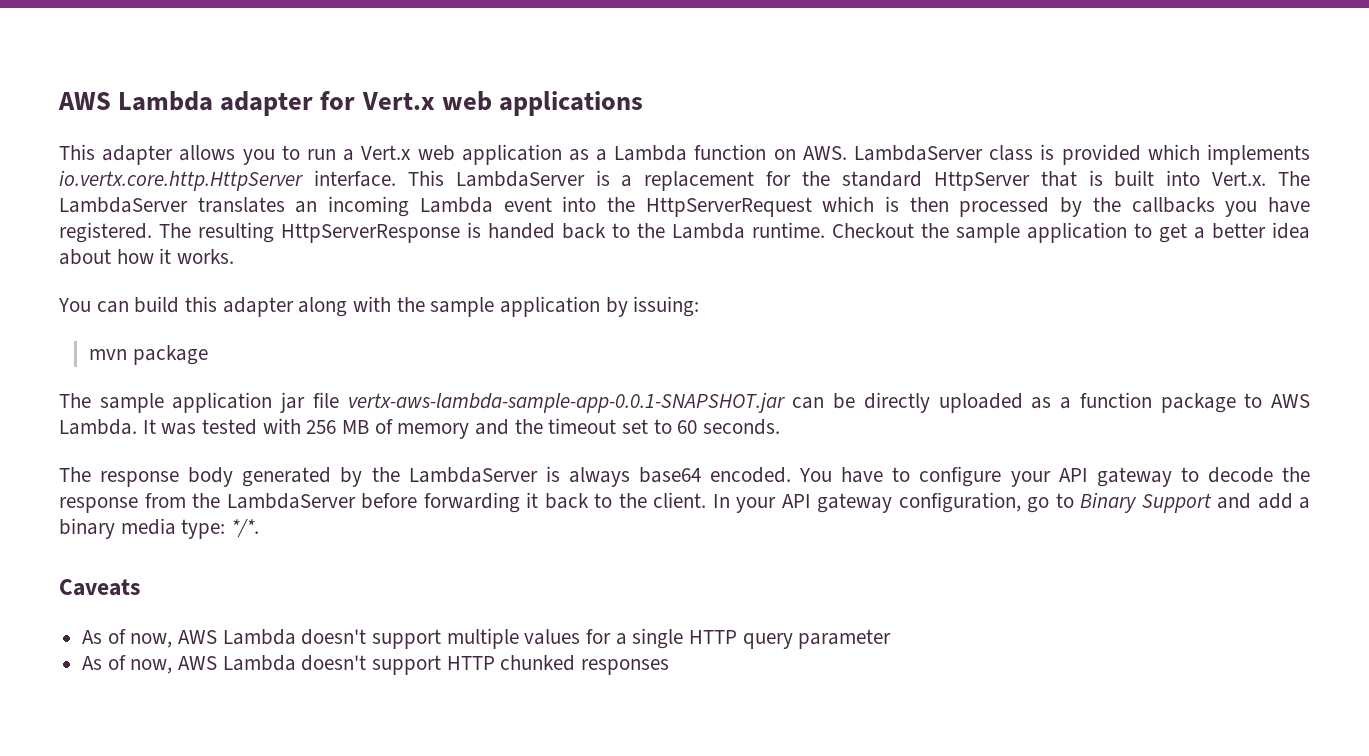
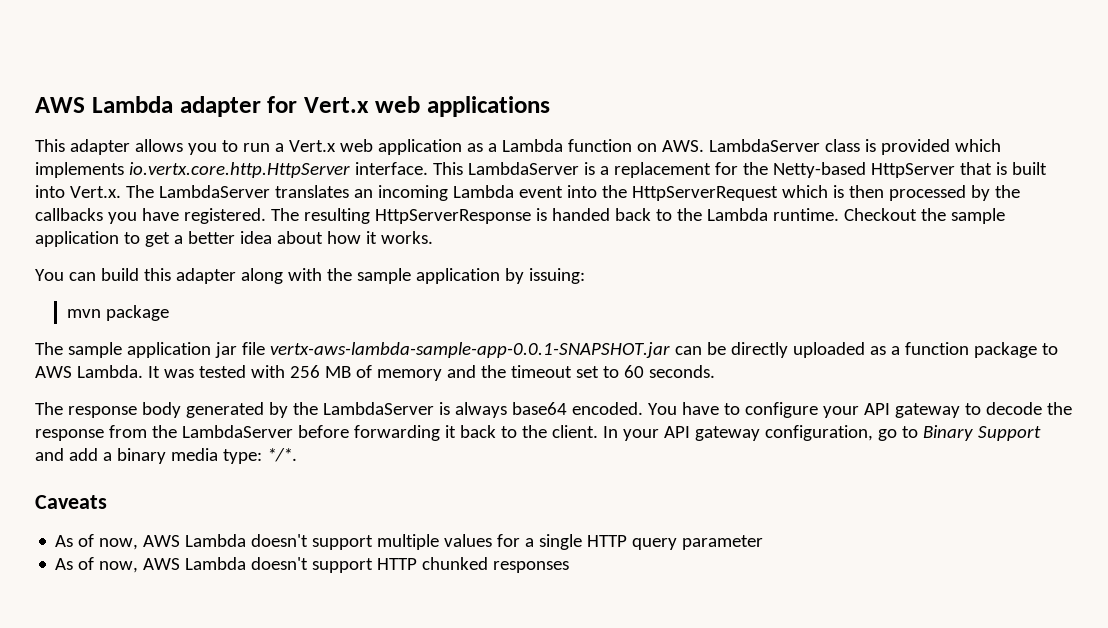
[841,171,922,187] standard -> [772,162,866,178] Netty-based

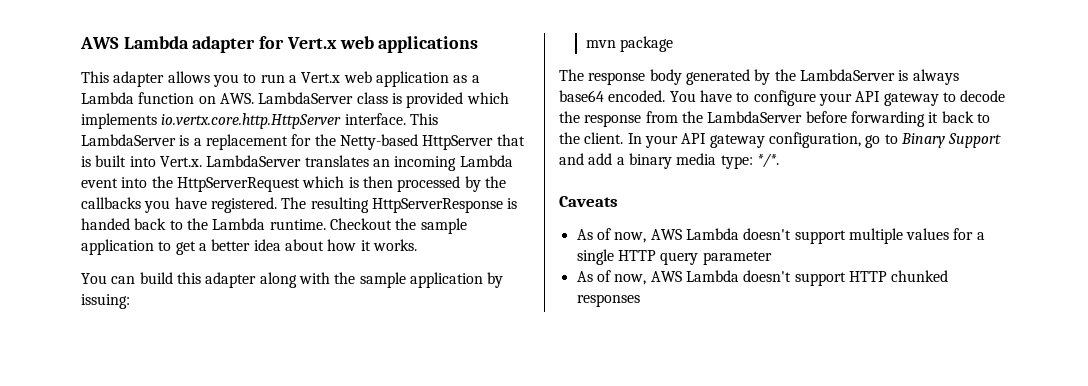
[125,185,154,198] The -> (202, 161) none
[35,342,1058,358] [35,365,715,381] // The sample application jar file vertx-aws-lambda-sample-app-0.0.1-SNAPSHOT.jar can be directly uploaded as a function package to AWS Lambda. It was tested with 256 MB of memory and the timeout set to 60 seconds. -> (674, 44) none

